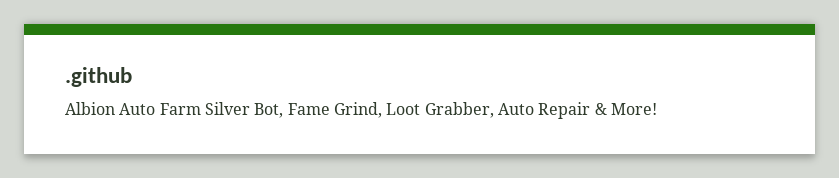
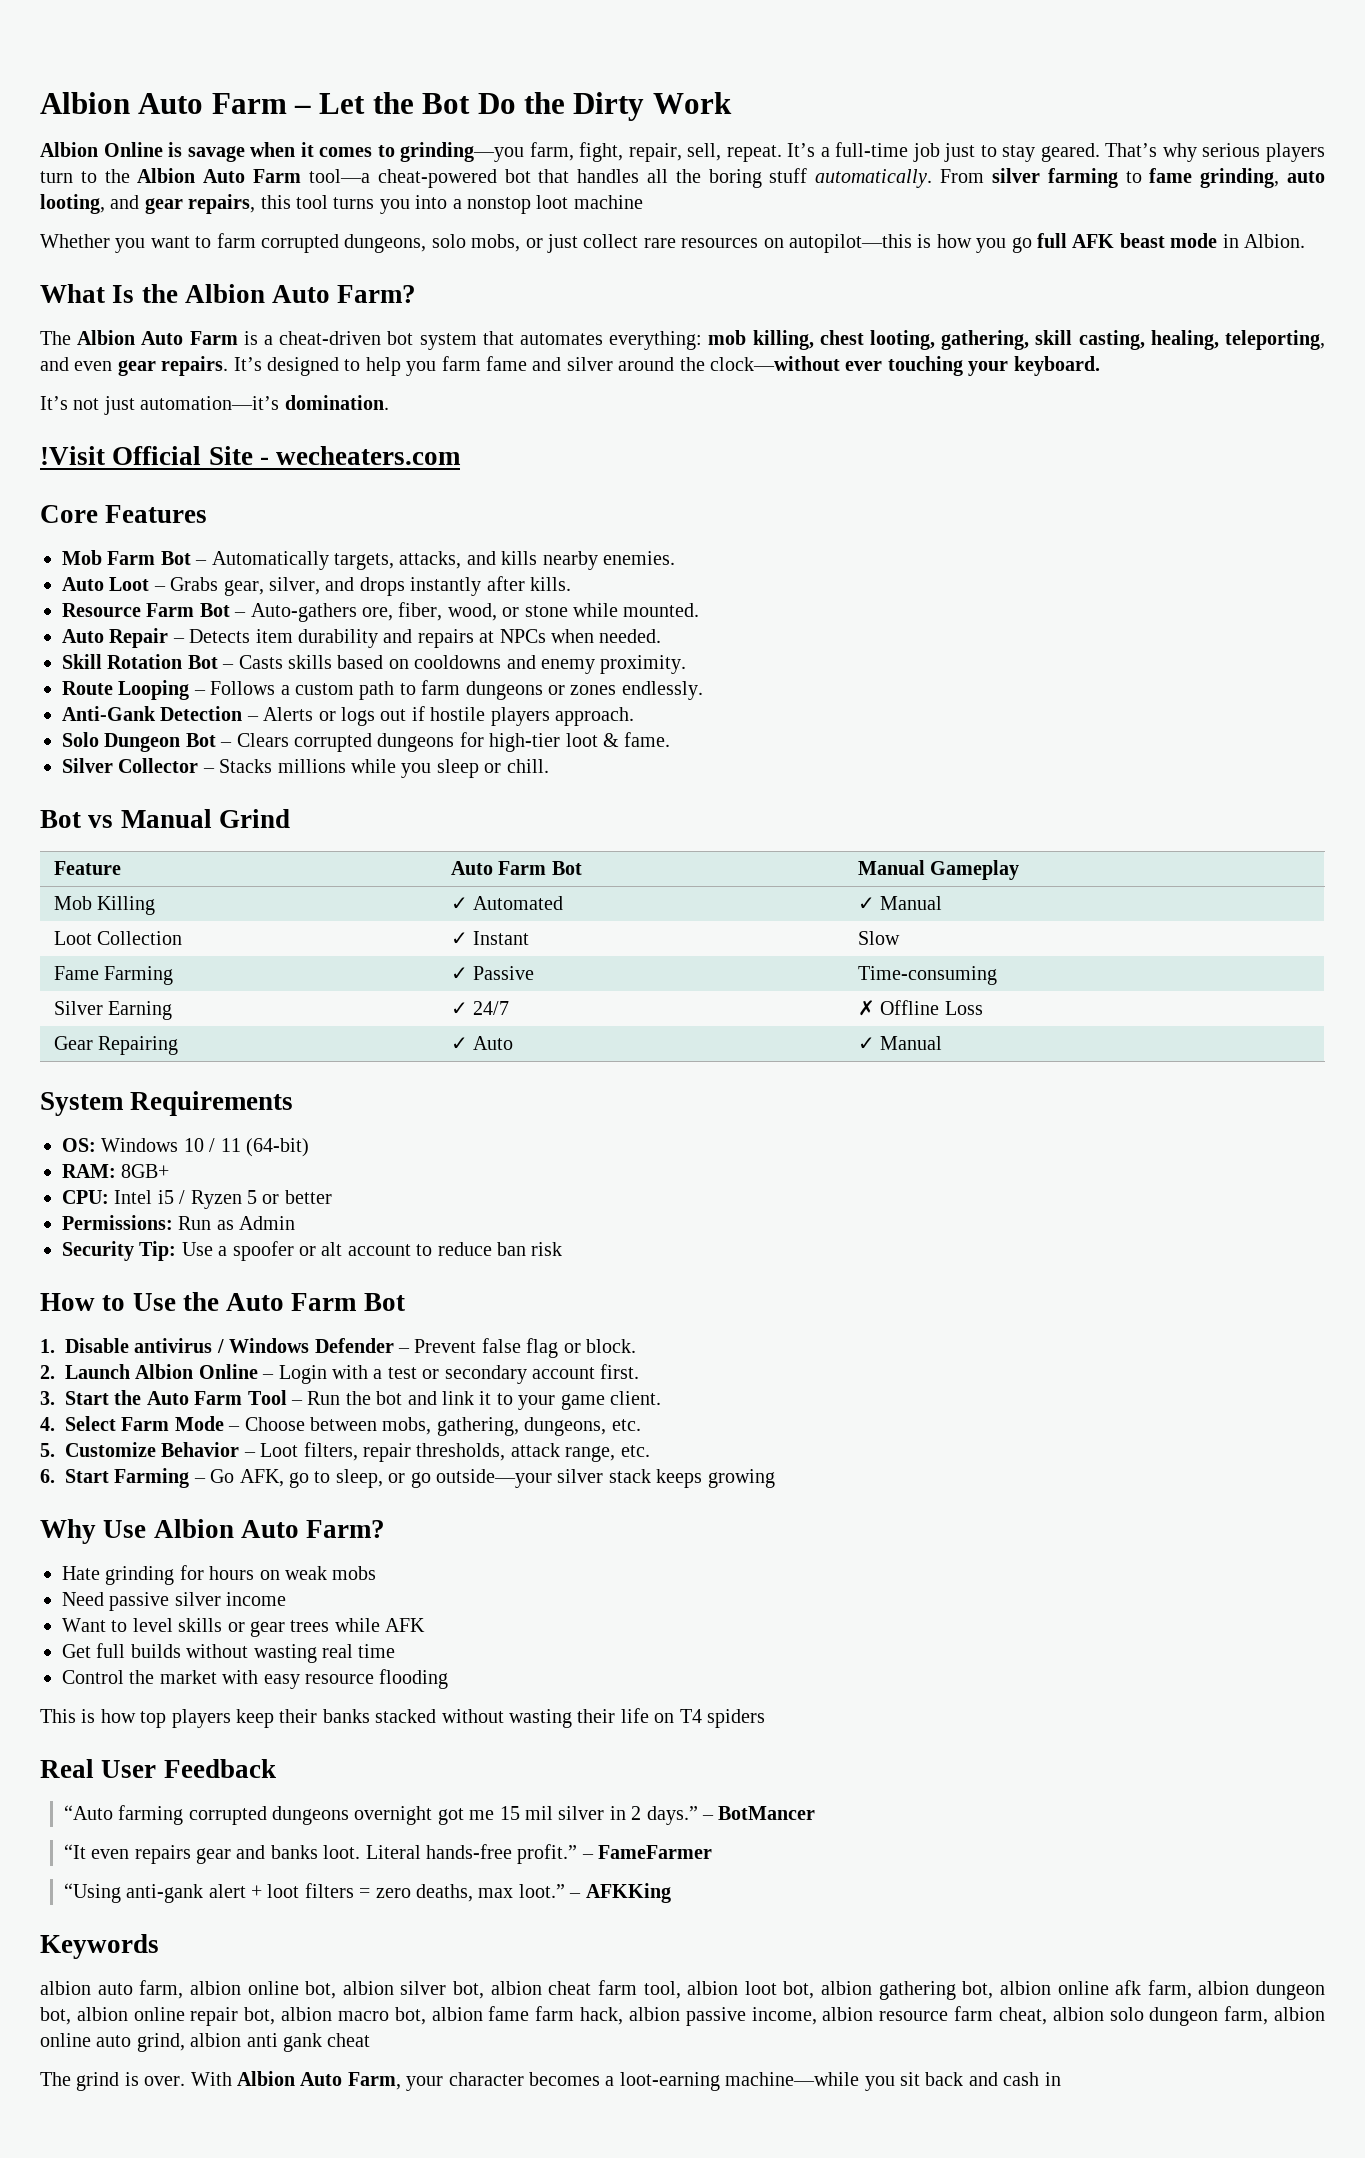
[65,67,132,87] [65,102,657,119] .github // Albion Auto Farm Silver Bot, Fame Grind, Loot Grabber, Auto Repair & More! -> [40,92,732,121] [40,142,1325,162] [40,168,1326,188] [40,194,643,214] [40,233,1305,253] [40,284,417,303] [40,330,1326,350] [40,356,1100,376] [40,395,389,415] [40,446,462,465] [40,505,208,523] [62,550,675,570] [62,576,571,596] [62,602,700,622] [62,628,662,648] [62,654,687,674] [62,680,703,700] [62,706,634,726] [62,732,671,752] [62,758,549,778] [40,809,290,828] [53,861,121,875] [450,861,582,875] [857,860,1020,880] [53,896,156,915] [450,896,564,910] [857,896,943,910] [53,931,183,945] [450,931,530,945] [857,931,900,945] [53,966,174,985] [450,966,535,980] [857,966,997,985] [53,1001,173,1020] [450,1001,510,1015] [857,1000,983,1016] [53,1036,179,1055] [450,1036,514,1050] [857,1036,943,1050] [40,1091,294,1116] [62,1138,309,1157] [62,1164,170,1178] [62,1190,332,1209] [62,1215,296,1230] [62,1241,563,1261] [40,1292,405,1311] [40,1338,636,1358] [40,1364,640,1384] [40,1390,661,1410] [40,1416,641,1436] [40,1442,650,1462] [40,1468,775,1488] [40,1519,386,1544] [62,1565,377,1585] [62,1592,287,1611] [62,1618,426,1637] [62,1643,396,1663] [62,1669,449,1689] [40,1708,765,1728] [40,1759,276,1778] [63,1805,816,1825] [63,1844,713,1864] [63,1883,671,1903] [40,1934,159,1959] [40,1980,1325,2000] [40,2006,1326,2026] [40,2033,371,2052] [40,2071,1061,2091] Albion Auto Farm – Let the Bot Do the Dirty Work // Albion Online is savage when it comes to grinding—you farm, fight, repair, sell, repeat. It’s a full-time job just to stay geared. That’s why serious players turn to the Albion Auto Farm tool—a cheat-powered bot that handles all the boring stuff automatically. From silver farming to fame grinding, auto looting, and gear repairs, this tool turns you into a nonstop loot machine // Whether you want to farm corrupted dungeons, solo mobs, or just collect rare resources on autopilot—this is how you go full AFK beast mode in Albion. // What Is the Albion Auto Farm? // The Albion Auto Farm is a cheat-driven bot system that automates everything: mob killing, chest looting, gathering, skill casting, healing, teleporting, and even gear repairs. It’s designed to help you farm fame and silver around the clock—without ever touching your keyboard. // It’s not just automation—it’s domination. // !Visit Official Site - wecheaters.com // Core Features // Mob Farm Bot – Automatically targets, attacks, and kills nearby enemies. // Auto Loot – Grabs gear, silver, and drops instantly after kills. // Resource Farm Bot – Auto-gathers ore, fiber, wood, or stone while mounted. // Auto Repair – Detects item durability and repairs at NPCs when needed. // Skill Rotation Bot – Casts skills based on cooldowns and enemy proximity. // Route Looping – Follows a custom path to farm dungeons or zones endlessly. // Anti-Gank Detection – Alerts or logs out if hostile players approach. // Solo Dungeon Bot – Clears corrupted dungeons for high-tier loot & fame. // Silver Collector – Stacks millions while you sleep or chill. // Bot vs Manual Grind // Feature | Auto Farm Bot | Manual Gameplay // Mob Killing | ✓ Automated | ✓ Manual // Loot Collection | ✓ Instant | Slow // Fame Farming | ✓ Passive | Time-consuming // Silver Earning | ✓ 24/7 | ✗ Offline Loss // Gear Repairing | ✓ Auto | ✓ Manual // System Requirements // OS: Windows 10 / 11 (64-bit) // RAM: 8GB+ // CPU: Intel i5 / Ryzen 5 or better // Permissions: Run as Admin // Security Tip: Use a spoofer or alt account to reduce ban risk // How to Use the Auto Farm Bot // 1. Disable antivirus / Windows Defender – Prevent false flag or block. // 2. Launch Albion Online – Login with a test or secondary account first. // 3. Start the Auto Farm Tool – Run the bot and link it to your game client. // 4. Select Farm Mode – Choose between mobs, gathering, dungeons, etc. // 5. Customize Behavior – Loot filters, repair thresholds, attack range, etc. // 6. Start Farming – Go AFK, go to sleep, or go outside—your silver stack keeps growing // Why Use Albion Auto Farm? // Hate grinding for hours on weak mobs // Need passive silver income // Want to level skills or gear trees while AFK // Get full builds without wasting real time // Control the market with easy resource flooding // This is how top players keep their banks stacked without wasting their life on T4 spiders // Real User Feedback // “Auto farming corrupted dungeons overnight got me 15 mil silver in 2 days.” – BotMancer // “It even repairs gear and banks loot. Literal hands-free profit.” – FameFarmer // “Using anti-gank alert + loot filters = zero deaths, max loot.” – AFKKing // Keywords // albion auto farm, albion online bot, albion silver bot, albion cheat farm tool, albion loot bot, albion gathering bot, albion online afk farm, albion dungeon bot, albion online repair bot, albion macro bot, albion fame farm hack, albion passive income, albion resource farm cheat, albion solo dungeon farm, albion online auto grind, albion anti gank cheat // The grind is over. With Albion Auto Farm, your character becomes a loot-earning machine—while you sit back and cash in

